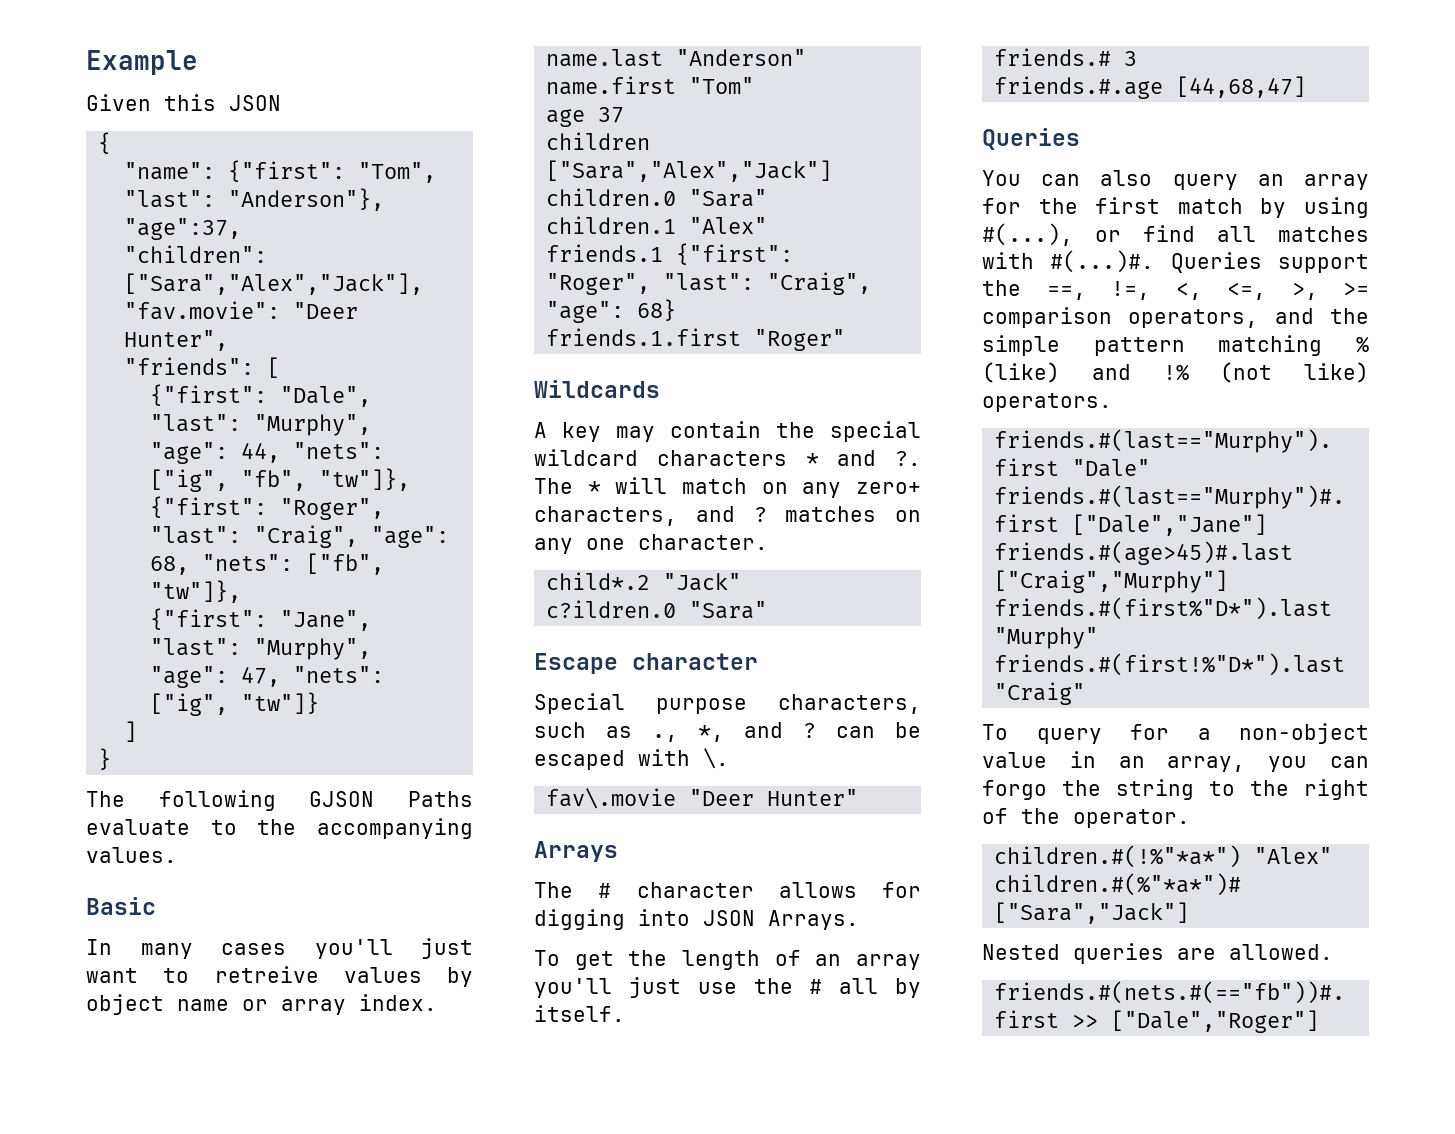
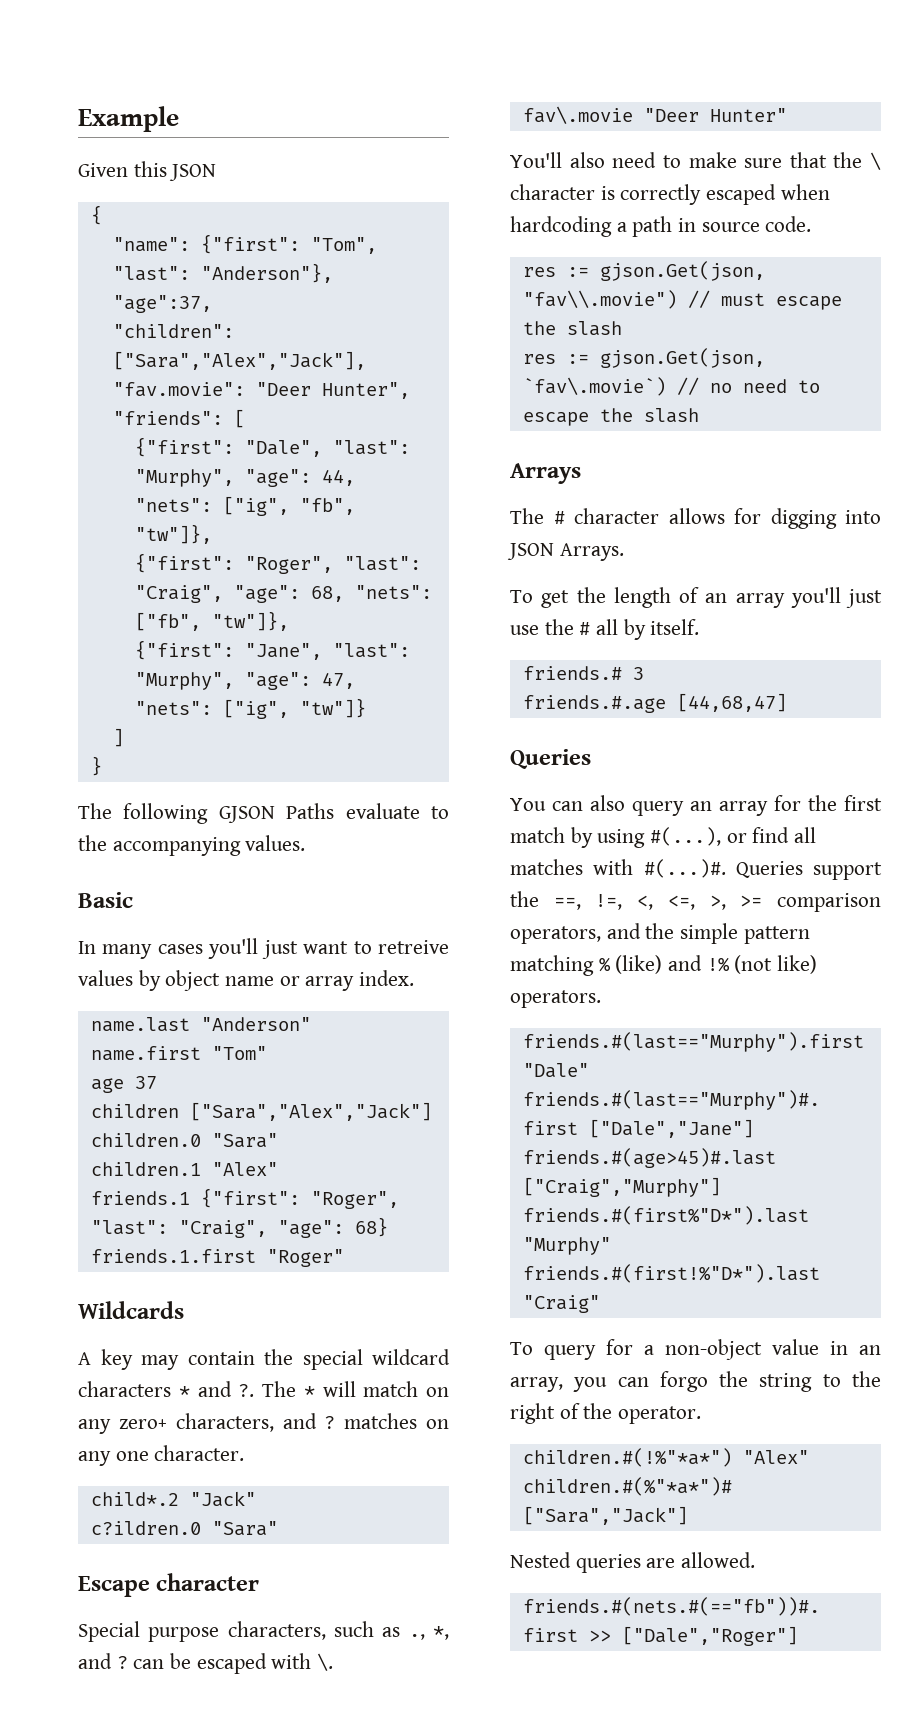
(859, 797) none -> [510,152,881,170] [510,184,830,205] [510,216,812,237] [522,261,765,281] [522,290,842,310] [522,321,622,336] [522,348,765,368] [522,377,820,396] [522,408,699,426] // You'll also need to make sure that the \ character is correctly escaped when hardcoding a path in source code. // res := gjson.Get(json, "fav\\.movie") // must escape the slash // res := gjson.Get(json, `fav\.movie`) // no need to escape the slash

